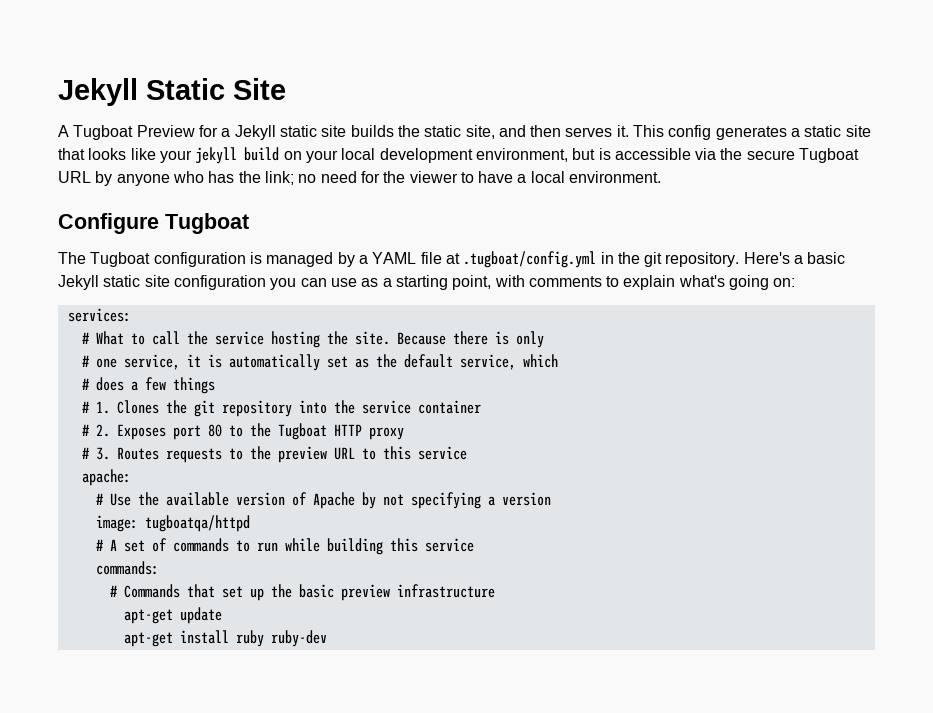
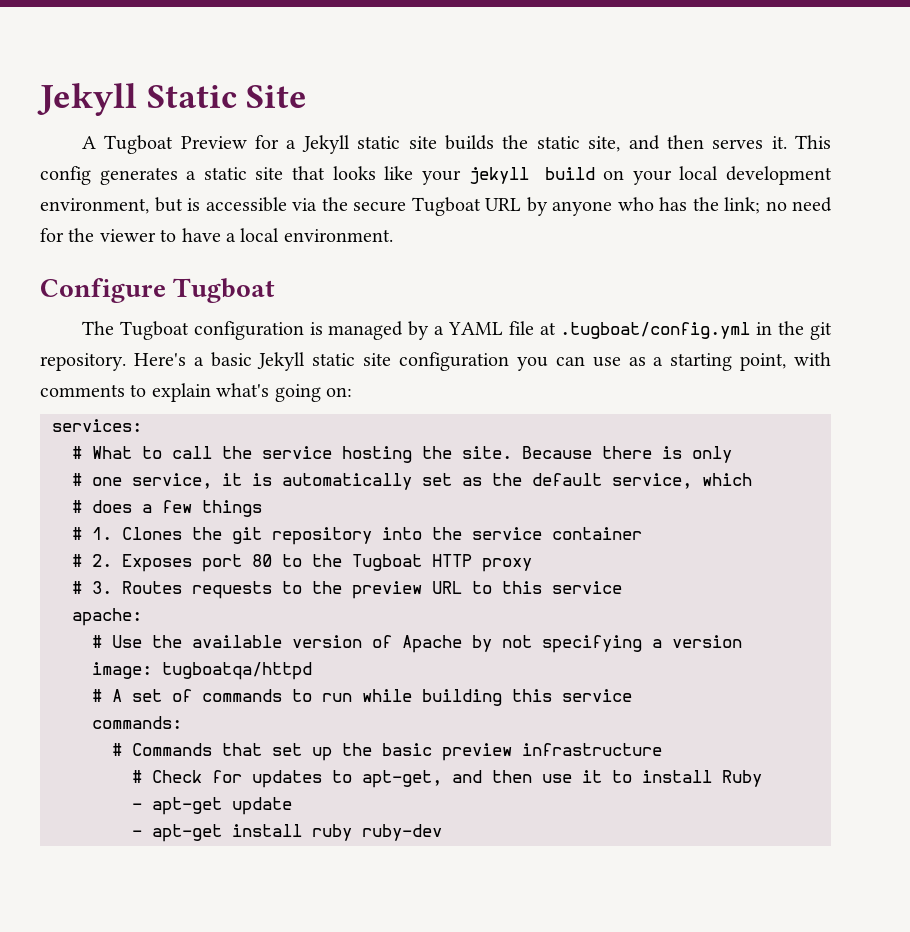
(495, 591) none -> [132,770,762,788] [132,803,142,810] # Check for updates to apt-get, and then use it to install Ruby // -
(222, 615) none -> [132,830,142,837] -

